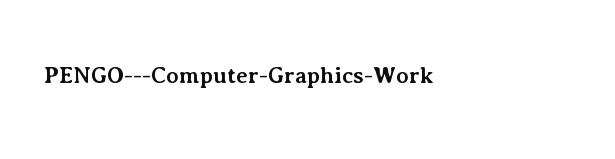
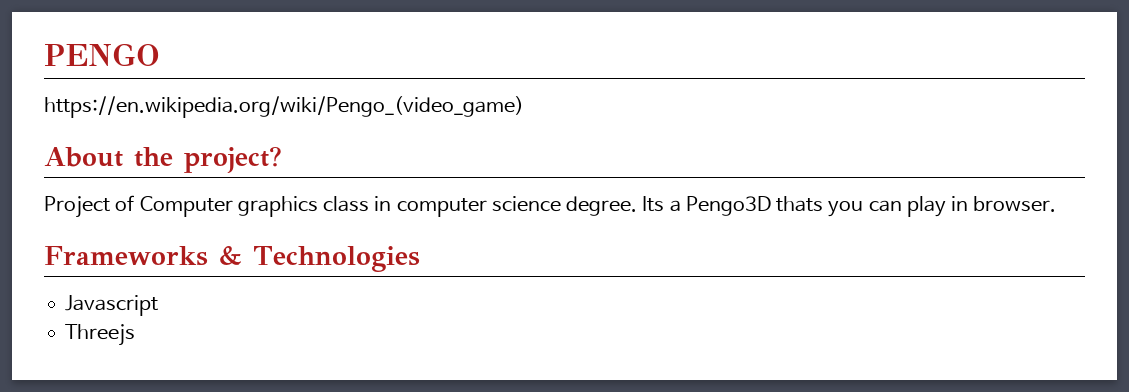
[44,67,434,88] PENGO---Computer-Graphics-Work -> [44,43,160,66] [44,96,524,118] [44,146,282,173] [44,195,1057,218] [44,246,420,272] [65,295,159,316] [65,324,136,346] PENGO // https://en.wikipedia.org/wiki/Pengo_(video_game) // About the project? // Project of Computer graphics class in computer science degree. Its a Pengo3D thats you can play in browser. // Frameworks & Technologies // Javascript // Threejs

